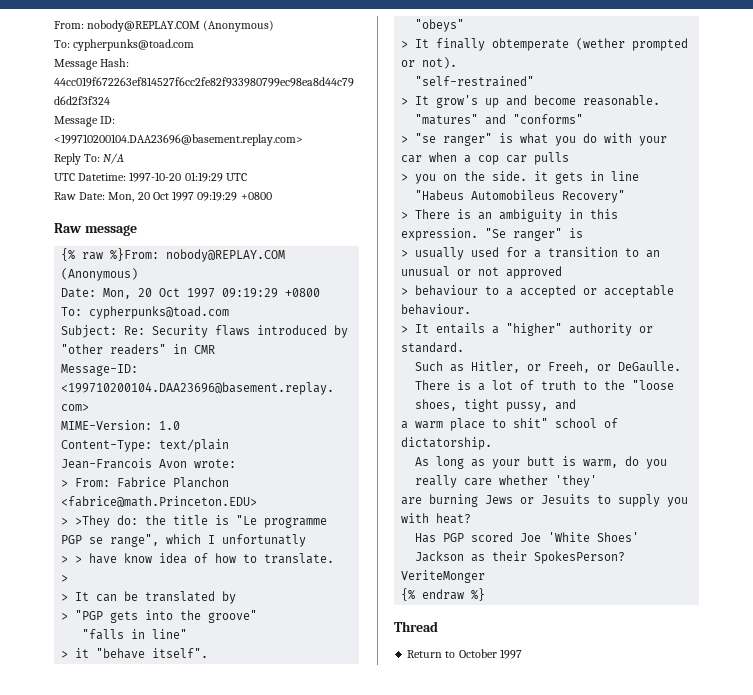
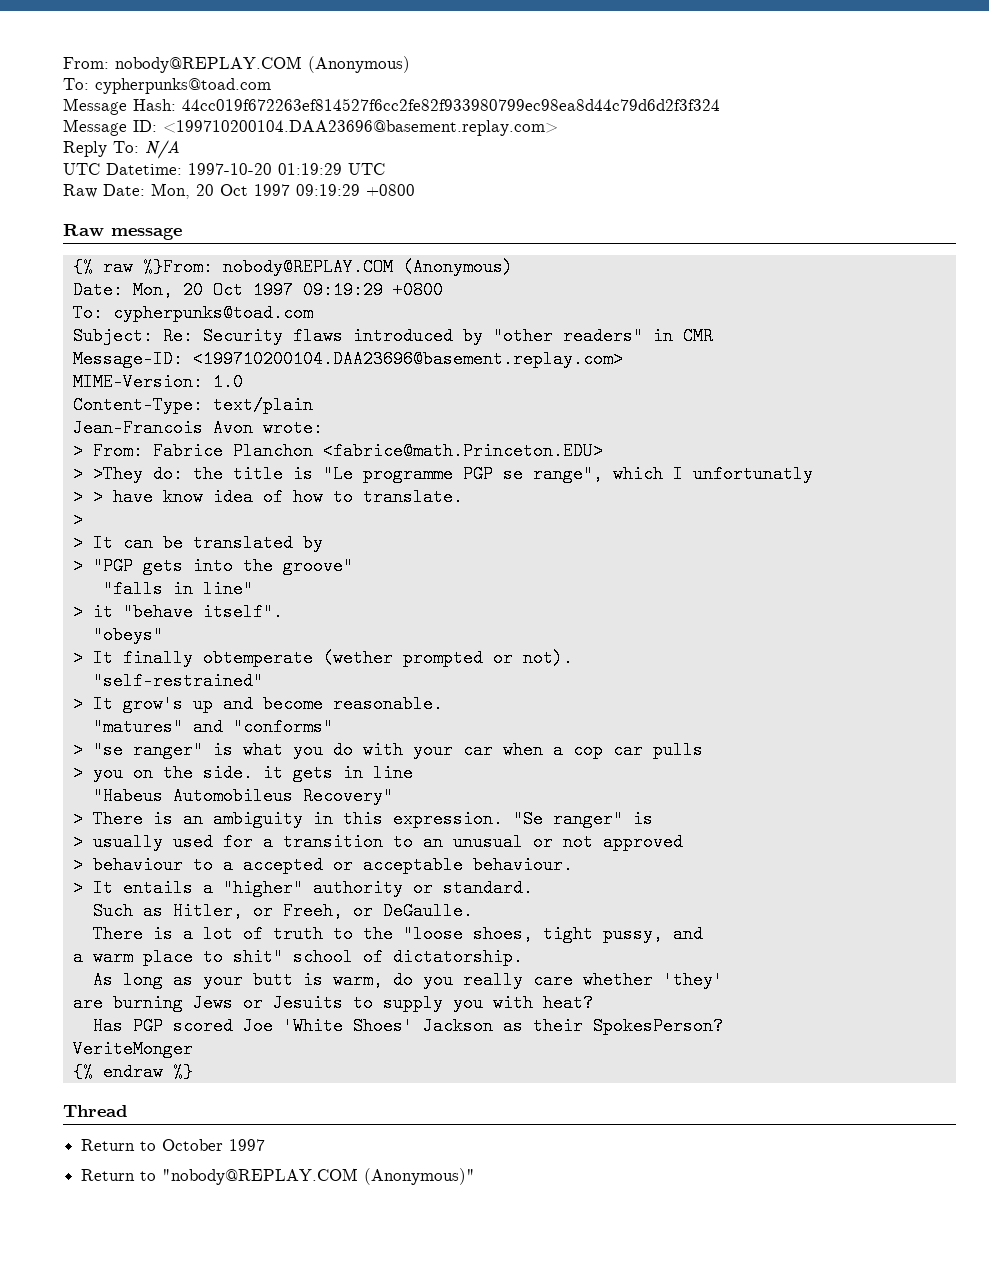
(522, 654) none -> [81,1168,476,1185] // Return to "nobody@REPLAY.COM (Anonymous)"

